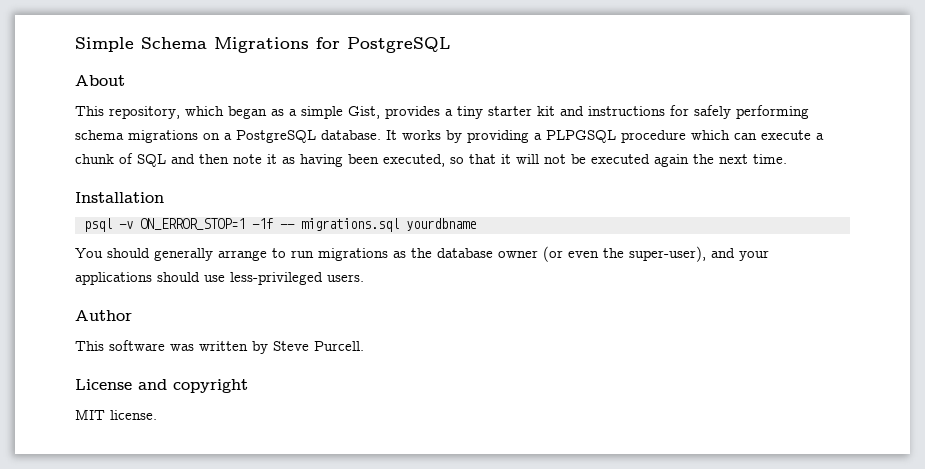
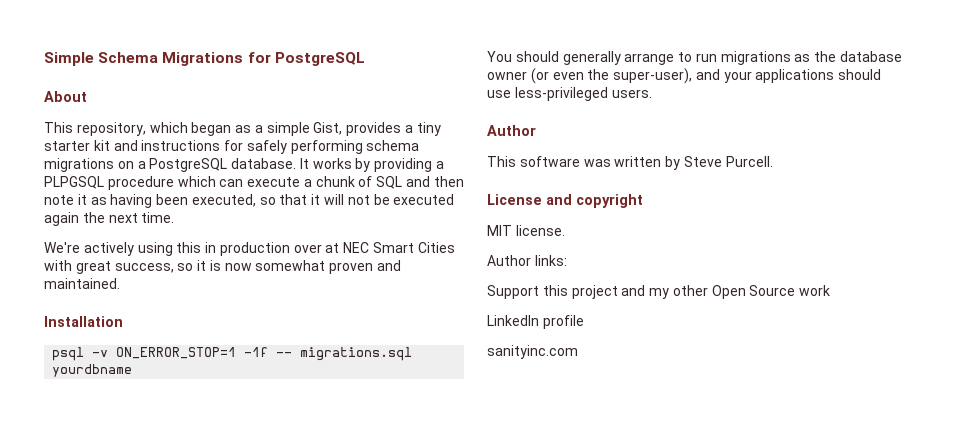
(787, 159) none -> [44,242,455,256] [44,260,402,274] [44,278,120,289] // We're actively using this in production over at NEC Smart Cities with great success, so it is now somewhat proven and maintained.
(157, 415) none -> [487,255,567,266] [487,285,831,299] [487,315,584,329] [487,345,578,359] // Author links: // Support this project and my other Open Source work // LinkedIn profile // sanityinc.com

